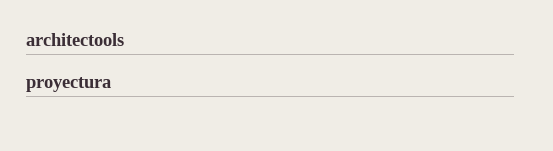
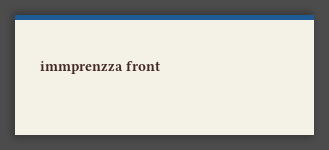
[26,33,124,46] [26,77,111,92] architectools // proyectura -> [40,61,160,74] immprenzza front

